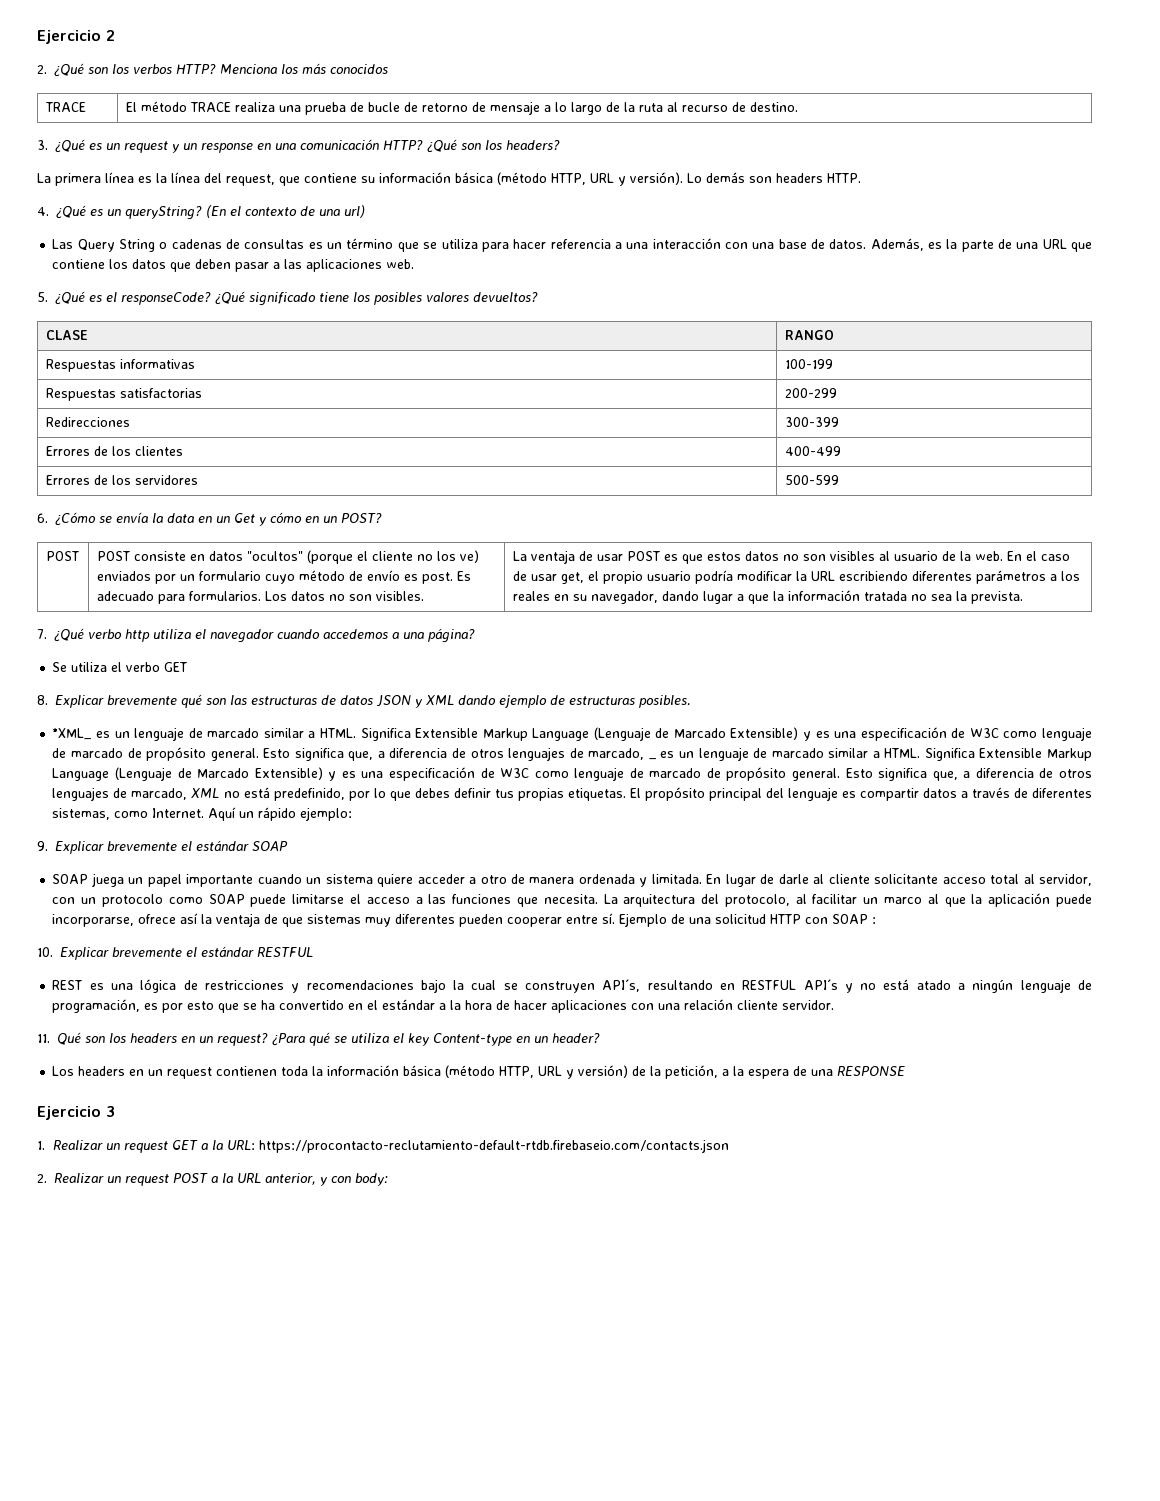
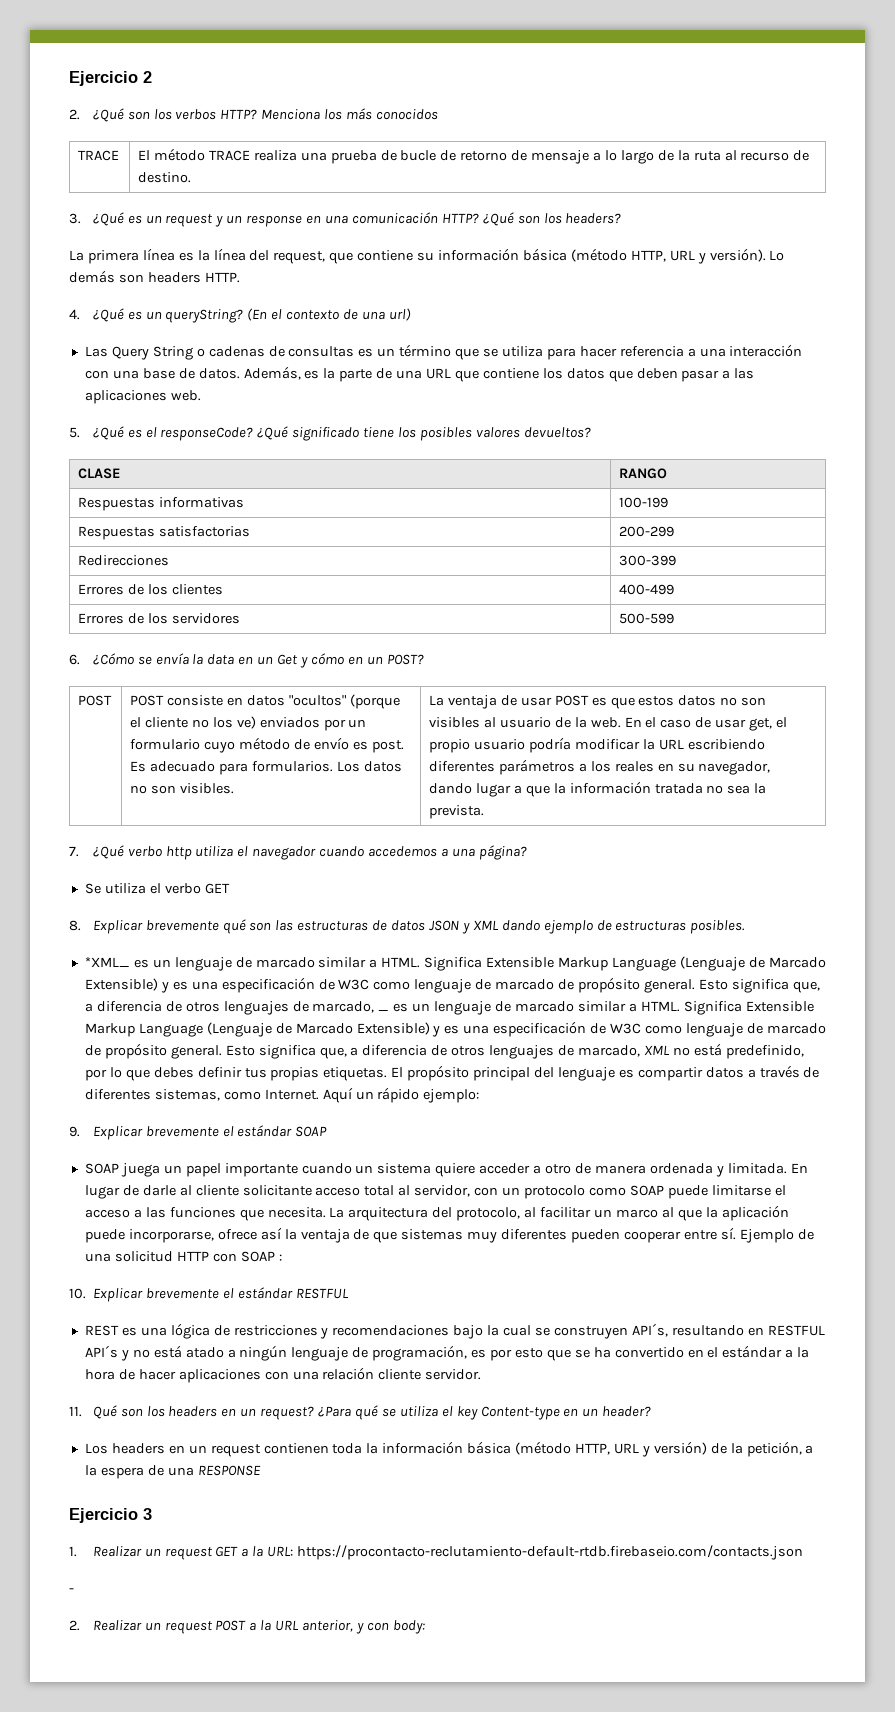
(729, 1146) none -> [69,1588,74,1593] // -

